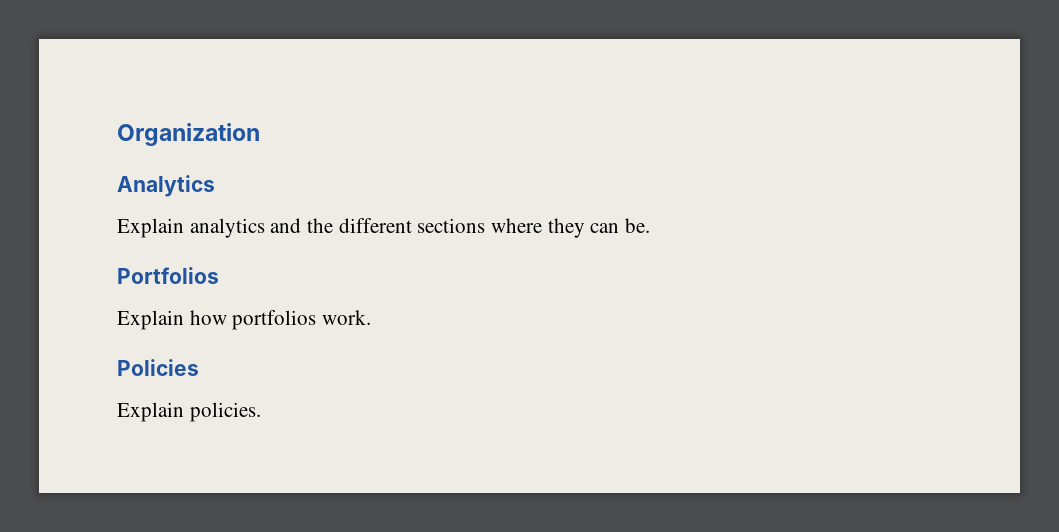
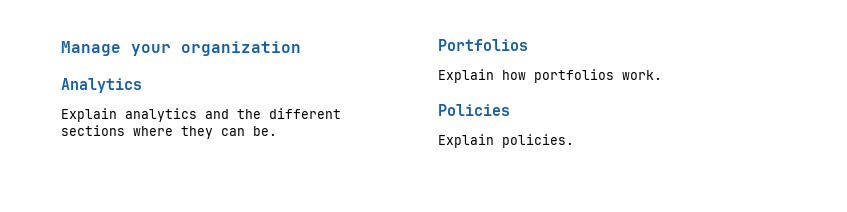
[117,123,260,146] Organization -> [61,41,301,56] Manage your organization

